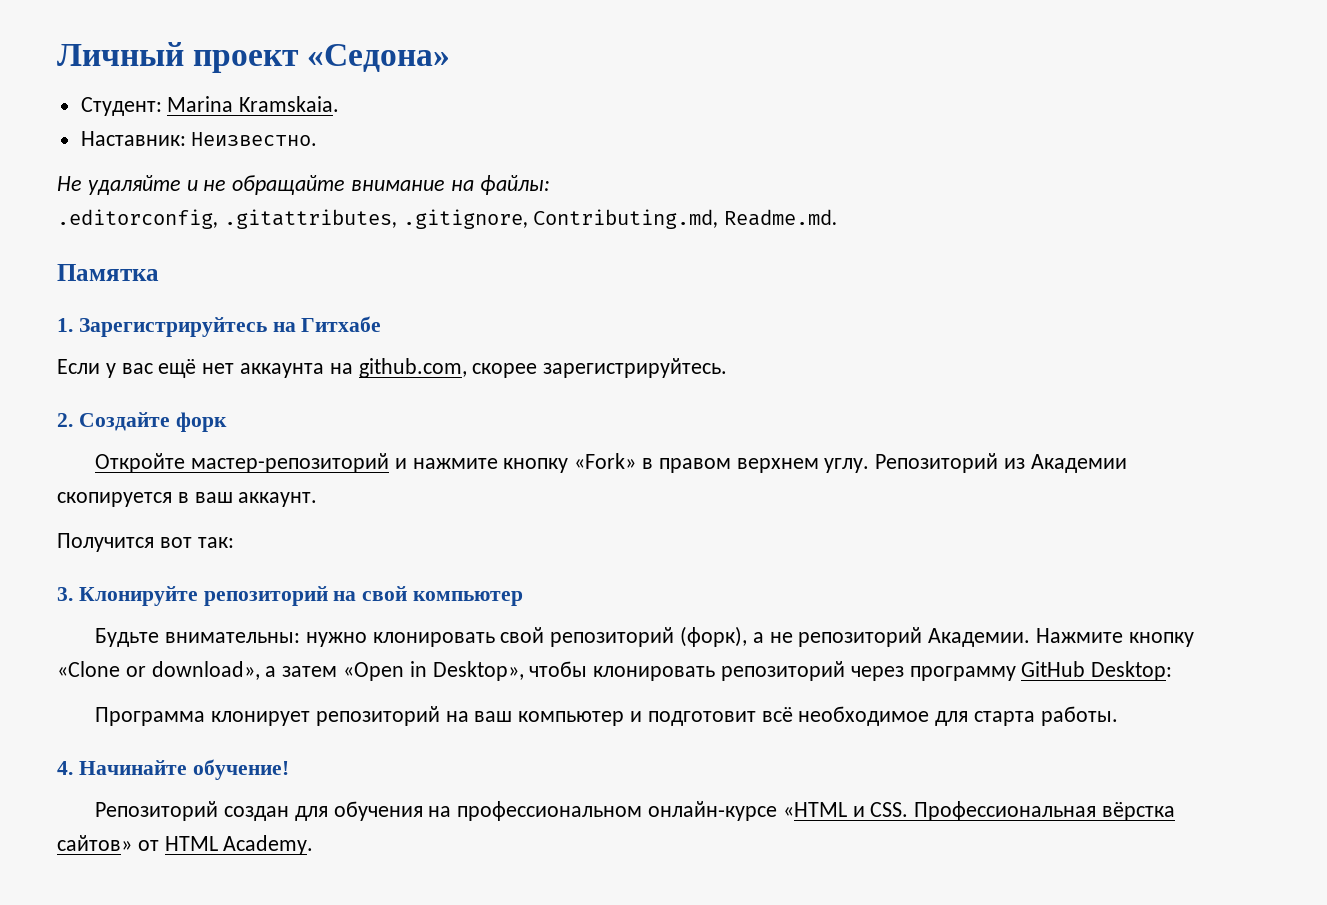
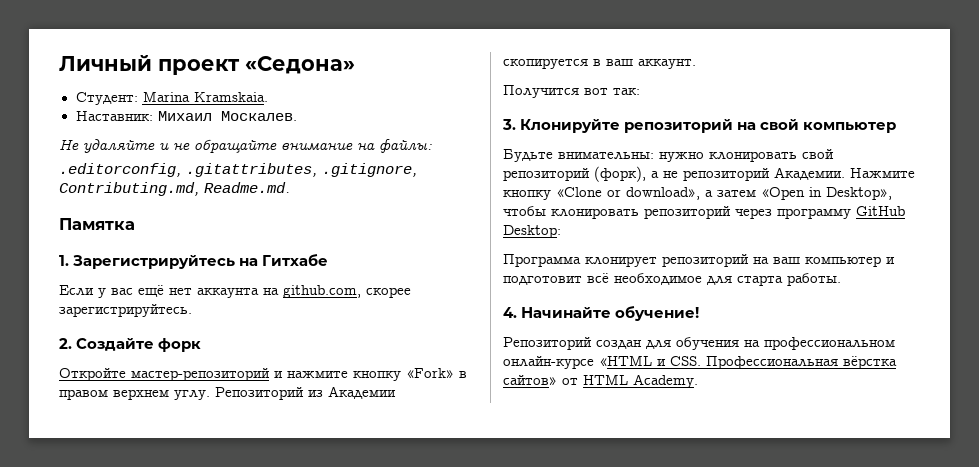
[191,132,318,146] Неизвестно. -> [157,111,297,121] Михаил Москалев.

